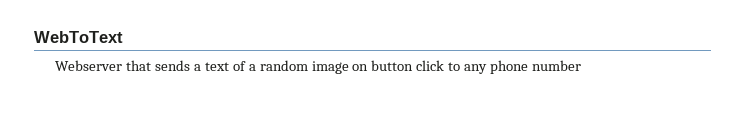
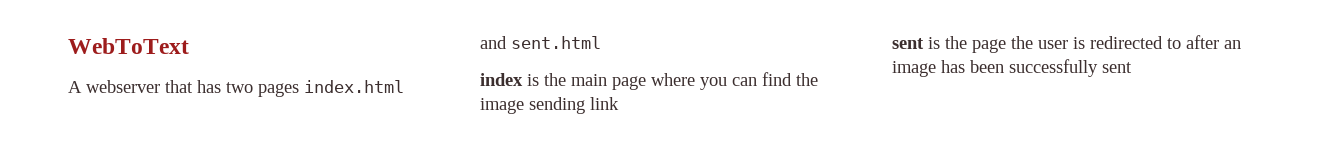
[55,60,581,74] Webserver that sends a text of a random image on button click to any phone number -> [68,80,404,97] [480,36,601,49] [480,72,818,90] [480,97,619,114] [892,35,1241,53] [892,59,1132,77] A webserver that has two pages index.html and sent.html // index is the main page where you can find the image sending link // sent is the page the user is redirected to after an image has been successfully sent

